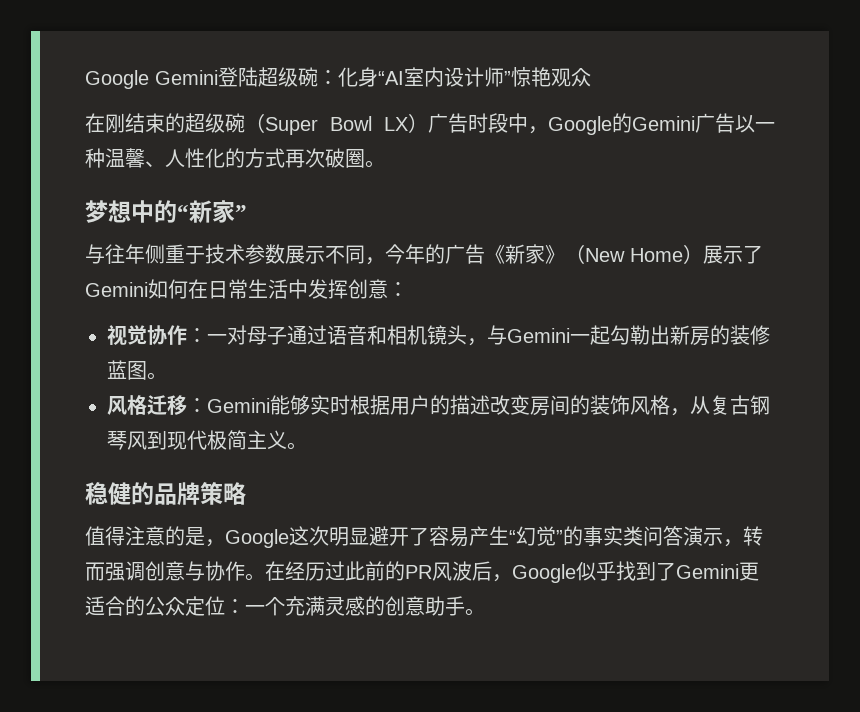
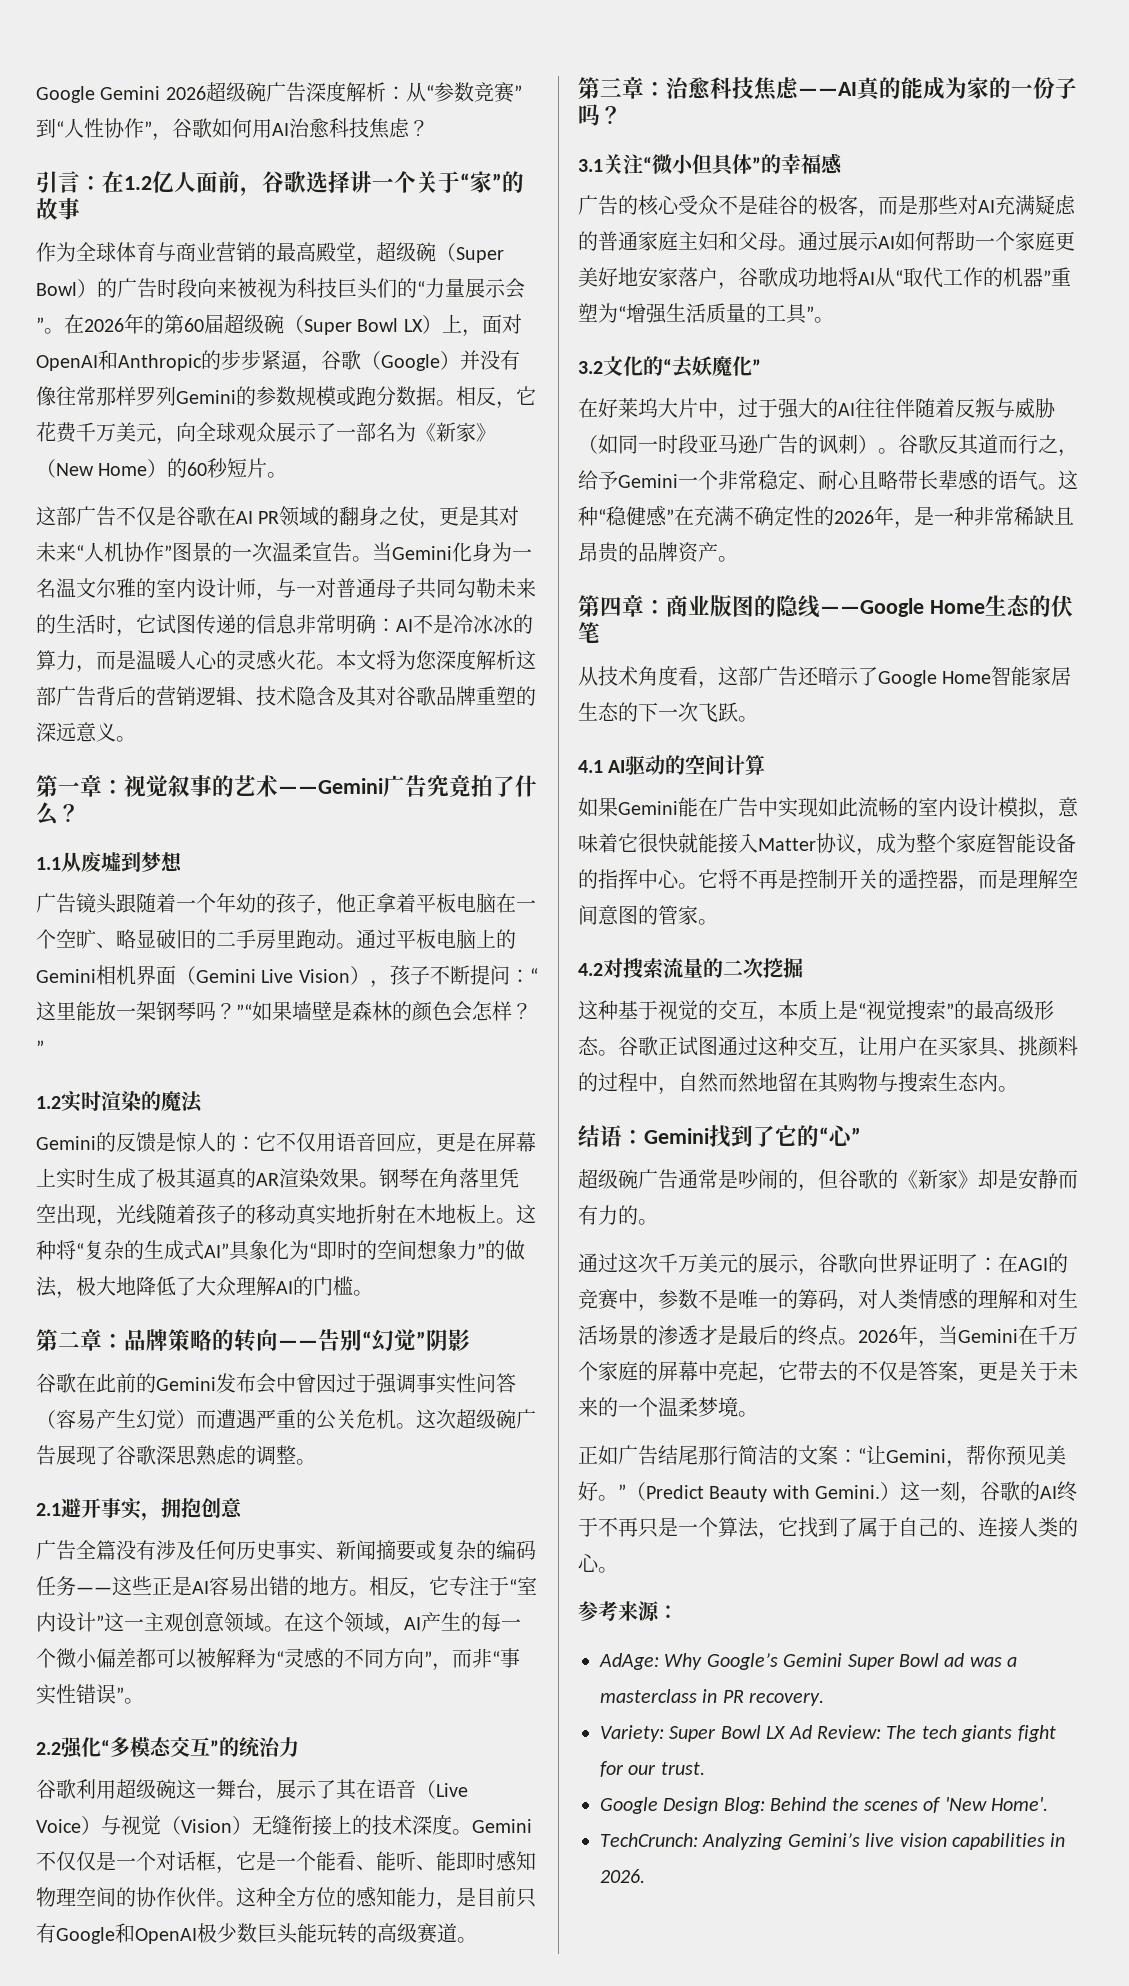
[218,67,591,87] [85,113,185,133] 登陆超级碗：化身“AI室内设计师”惊艳观众 // 在刚结束的 -> [165,81,522,103] [36,118,429,141] [36,171,524,196] [36,198,80,220] [36,242,504,265] [36,278,525,299] [36,314,224,334] 2026超级碗广告深度解析：从“参数竞赛”到“人性协作”，谷歌如何用AI治愈科技焦虑？ // 引言：在1.2亿人面前，谷歌选择讲一个关于“家”的故事 // 作为全球体育与商业营销的最高殿堂，超级碗（Super Bowl）的广告时段向来被视为科技巨头们的“力量展示会”。在2026年的第60届
[428,113,775,135] [85,148,385,168] [85,200,247,223] [85,244,485,265] 广告时段中，Google的Gemini广告以一种温馨、人性化的方式再次破圈。 // 梦想中的“新家” // 与往年侧重于技术参数展示不同，今年的广告 -> [441,314,522,337] [36,350,520,373] [36,386,536,409] [36,422,416,445] 上，面对OpenAI和Anthropic的步步紧逼，谷歌（Google）并没有像往常那样罗列Gemini的参数规模或跑分数据。相反，它花费千万美元，向全球观众展示了一部名为
[703,245,763,264] [85,279,408,299] [107,325,770,346] [107,360,167,380] [107,395,770,416] [107,430,307,450] [85,482,246,505] [85,526,763,548] [85,561,759,583] [85,596,485,616] 展示了Gemini如何在日常生活中发挥创意： // 视觉协作：一对母子通过语音和相机镜头，与Gemini一起勾勒出新房的装修蓝图。 // 风格迁移：Gemini能够实时根据用户的描述改变房间的装饰风格，从复古钢琴风到现代极简主义。 // 稳健的品牌策略 // 值得注意的是，Google这次明显避开了容易产生“幻觉”的事实类问答演示，转而强调创意与协作。在经历过此前的PR风波后，Google似乎找到了Gemini更适合的公众定位：一个充满灵感的创意助手。 -> [167,458,288,478] [36,506,520,529] [36,542,532,562] [36,578,536,601] [36,614,533,637] [36,649,536,673] [36,686,536,707] [36,722,136,742] [36,775,537,797] [36,802,80,826] [36,851,183,872] [36,893,536,916] [36,929,516,949] [36,965,538,988] [36,1001,532,1022] [36,1040,44,1055] [36,1090,203,1113] [36,1132,536,1155] [36,1168,519,1189] [36,1204,536,1227] [36,1240,525,1261] [36,1276,373,1299] [36,1329,470,1352] [36,1373,516,1394] [36,1409,536,1430] [36,1445,316,1466] [36,1498,242,1521] [36,1540,536,1561] [36,1576,537,1599] [36,1612,521,1635] [36,1647,520,1671] [36,1684,144,1705] [36,1737,299,1759] [36,1779,468,1802] [36,1814,532,1836] [36,1850,536,1874] [36,1886,536,1910] [36,1923,477,1944] [578,77,1077,101] [578,104,622,126] [578,153,843,176] [578,195,1076,218] [578,231,1075,251] [578,267,1071,290] [578,303,834,324] [578,356,761,378] [578,398,1056,421] [578,434,1078,457] [578,469,1078,490] [578,505,1074,529] [578,542,738,563] [578,595,1073,618] [578,622,600,643] [578,665,1072,689] [578,702,758,722] [578,755,766,775] [578,797,1079,820] [578,833,1076,856] [578,869,1078,892] [578,905,718,925] [578,958,803,979] [578,1000,1054,1023] [578,1036,1078,1059] [578,1072,1018,1095] [578,1125,861,1148] [578,1169,1078,1192] [578,1205,658,1225] [578,1253,1068,1276] [578,1288,1078,1312] [578,1325,1078,1348] [578,1361,1078,1384] [578,1397,758,1417] [578,1445,1066,1468] [578,1481,1078,1504] [578,1517,1078,1540] [578,1553,618,1573] [578,1601,678,1621] [599,1653,1018,1670] [600,1689,825,1706] [600,1725,1056,1742] [600,1761,705,1777] [600,1797,1049,1814] [600,1833,1066,1850] [600,1869,645,1883] 的60秒短片。 // 这部广告不仅是谷歌在AI PR领域的翻身之仗，更是其对未来“人机协作”图景的一次温柔宣告。当Gemini化身为一名温文尔雅的室内设计师，与一对普通母子共同勾勒未来的生活时，它试图传递的信息非常明确：AI不是冷冰冰的算力，而是温暖人心的灵感火花。本文将为您深度解析这部广告背后的营销逻辑、技术隐含及其对谷歌品牌重塑的深远意义。 // 第一章：视觉叙事的艺术——Gemini广告究竟拍了什么？ // 1.1从废墟到梦想 // 广告镜头跟随着一个年幼的孩子，他正拿着平板电脑在一个空旷、略显破旧的二手房里跑动。通过平板电脑上的Gemini相机界面（Gemini Live Vision），孩子不断提问：“这里能放一架钢琴吗？”“如果墙壁是森林的颜色会怎样？” // 1.2实时渲染的魔法 // Gemini的反馈是惊人的：它不仅用语音回应，更是在屏幕上实时生成了极其逼真的AR渲染效果。钢琴在角落里凭空出现，光线随着孩子的移动真实地折射在木地板上。这种将“复杂的生成式AI”具象化为“即时的空间想象力”的做法，极大地降低了大众理解AI的门槛。 // 第二章：品牌策略的转向——告别“幻觉”阴影 // 谷歌在此前的Gemini发布会中曾因过于强调事实性问答（容易产生幻觉）而遭遇严重的公关危机。这次超级碗广告展现了谷歌深思熟虑的调整。 // 2.1避开事实，拥抱创意 // 广告全篇没有涉及任何历史事实、新闻摘要或复杂的编码任务——这些正是AI容易出错的地方。相反，它专注于“室内设计”这一主观创意领域。在这个领域，AI产生的每一个微小偏差都可以被解释为“灵感的不同方向”，而非“事实性错误”。 // 2.2强化“多模态交互”的统治力 // 谷歌利用超级碗这一舞台，展示了其在语音（Live Voice）与视觉（Vision）无缝衔接上的技术深度。Gemini不仅仅是一个对话框，它是一个能看、能听、能即时感知物理空间的协作伙伴。这种全方位的感知能力，是目前只有Google和OpenAI极少数巨头能玩转的高级赛道。 // 第三章：治愈科技焦虑——AI真的能成为家的一份子吗？ // 3.1关注“微小但具体”的幸福感 // 广告的核心受众不是硅谷的极客，而是那些对AI充满疑虑的普通家庭主妇和父母。通过展示AI如何帮助一个家庭更美好地安家落户，谷歌成功地将AI从“取代工作的机器”重塑为“增强生活质量的工具”。 // 3.2文化的“去妖魔化” // 在好莱坞大片中，过于强大的AI往往伴随着反叛与威胁（如同一时段亚马逊广告的讽刺）。谷歌反其道而行之，给予Gemini一个非常稳定、耐心且略带长辈感的语气。这种“稳健感”在充满不确定性的2026年，是一种非常稀缺且昂贵的品牌资产。 // 第四章：商业版图的隐线——Google Home生态的伏笔 // 从技术角度看，这部广告还暗示了Google Home智能家居生态的下一次飞跃。 // 4.1 AI驱动的空间计算 // 如果Gemini能在广告中实现如此流畅的室内设计模拟，意味着它很快就能接入Matter协议，成为整个家庭智能设备的指挥中心。它将不再是控制开关的遥控器，而是理解空间意图的管家。 // 4.2对搜索流量的二次挖掘 // 这种基于视觉的交互，本质上是“视觉搜索”的最高级形态。谷歌正试图通过这种交互，让用户在买家具、挑颜料的过程中，自然而然地留在其购物与搜索生态内。 // 结语：Gemini找到了它的“心” // 超级碗广告通常是吵闹的，但谷歌的《新家》却是安静而有力的。 // 通过这次千万美元的展示，谷歌向世界证明了：在AGI的竞赛中，参数不是唯一的筹码，对人类情感的理解和对生活场景的渗透才是最后的终点。2026年，当Gemini在千万个家庭的屏幕中亮起，它带去的不仅是答案，更是关于未来的一个温柔梦境。 // 正如广告结尾那行简洁的文案：“让Gemini，帮你预见美好。”（Predict Beauty with Gemini.）这一刻，谷歌的AI终于不再只是一个算法，它找到了属于自己的、连接人类的心。 // 参考来源： // AdAge: Why Google’s Gemini Super Bowl ad was a masterclass in PR recovery. // Variety: Super Bowl LX Ad Review: The tech giants fight for our trust. // Google Design Blog: Behind the scenes of 'New Home'. // TechCrunch: Analyzing Gemini’s live vision capabilities in 2026.

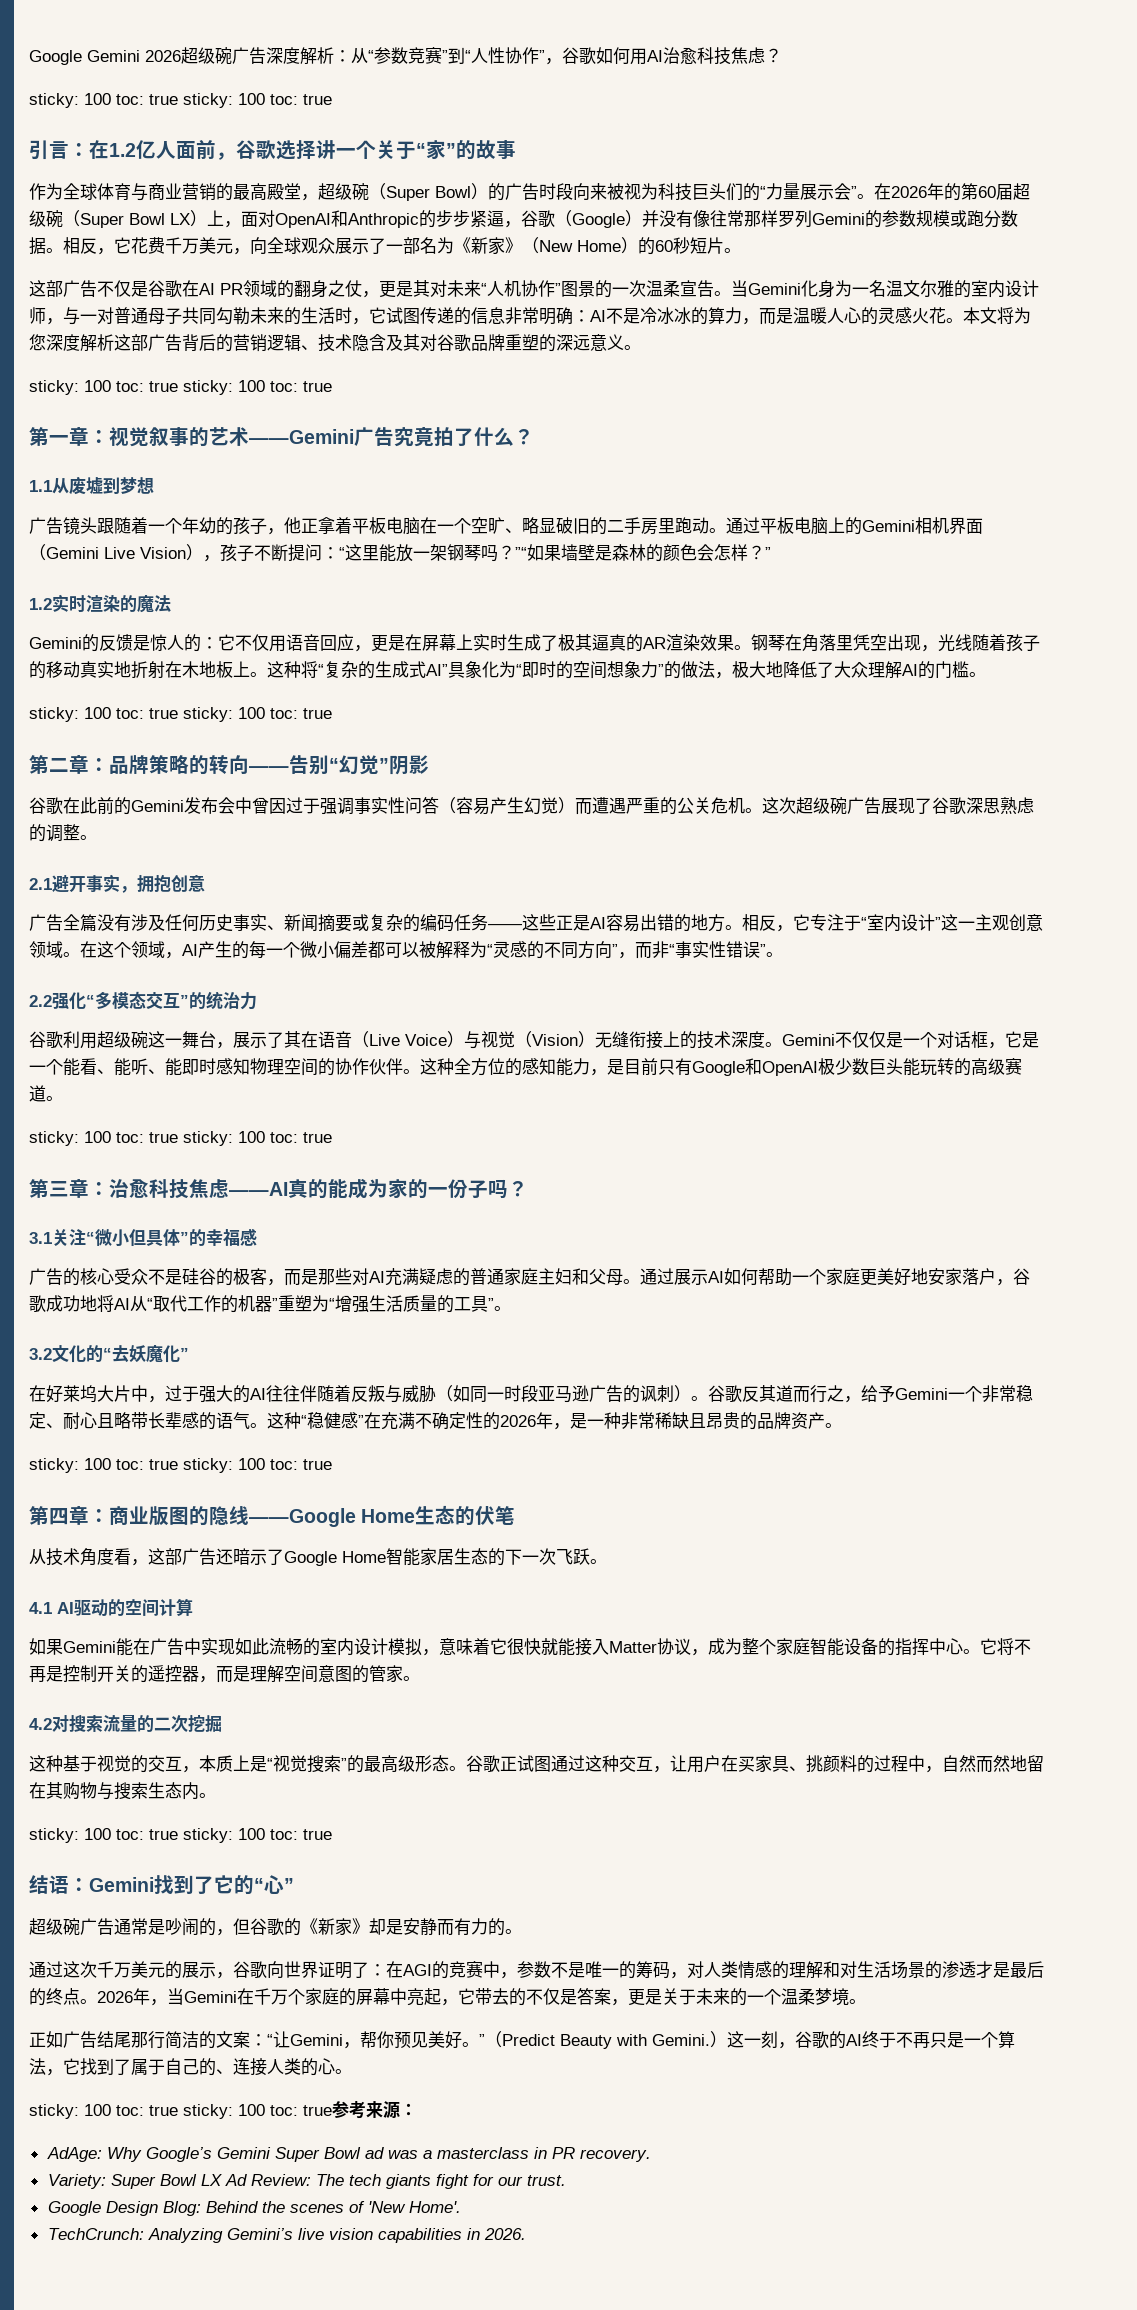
(429, 128) none -> [29,93,332,108] // sticky: 100 toc: true sticky: 100 toc: true
(136, 739) none -> [29,380,332,395] // sticky: 100 toc: true sticky: 100 toc: true
(373, 1293) none -> [29,707,332,722] // sticky: 100 toc: true sticky: 100 toc: true
(477, 1940) none -> [29,1131,332,1146] // sticky: 100 toc: true sticky: 100 toc: true
(738, 559) none -> [29,1458,332,1473] // sticky: 100 toc: true sticky: 100 toc: true
(1018, 1089) none -> [29,1828,332,1843] // sticky: 100 toc: true sticky: 100 toc: true
(618, 1570) none -> [29,2104,332,2119] sticky: 100 toc: true sticky: 100 toc: true

